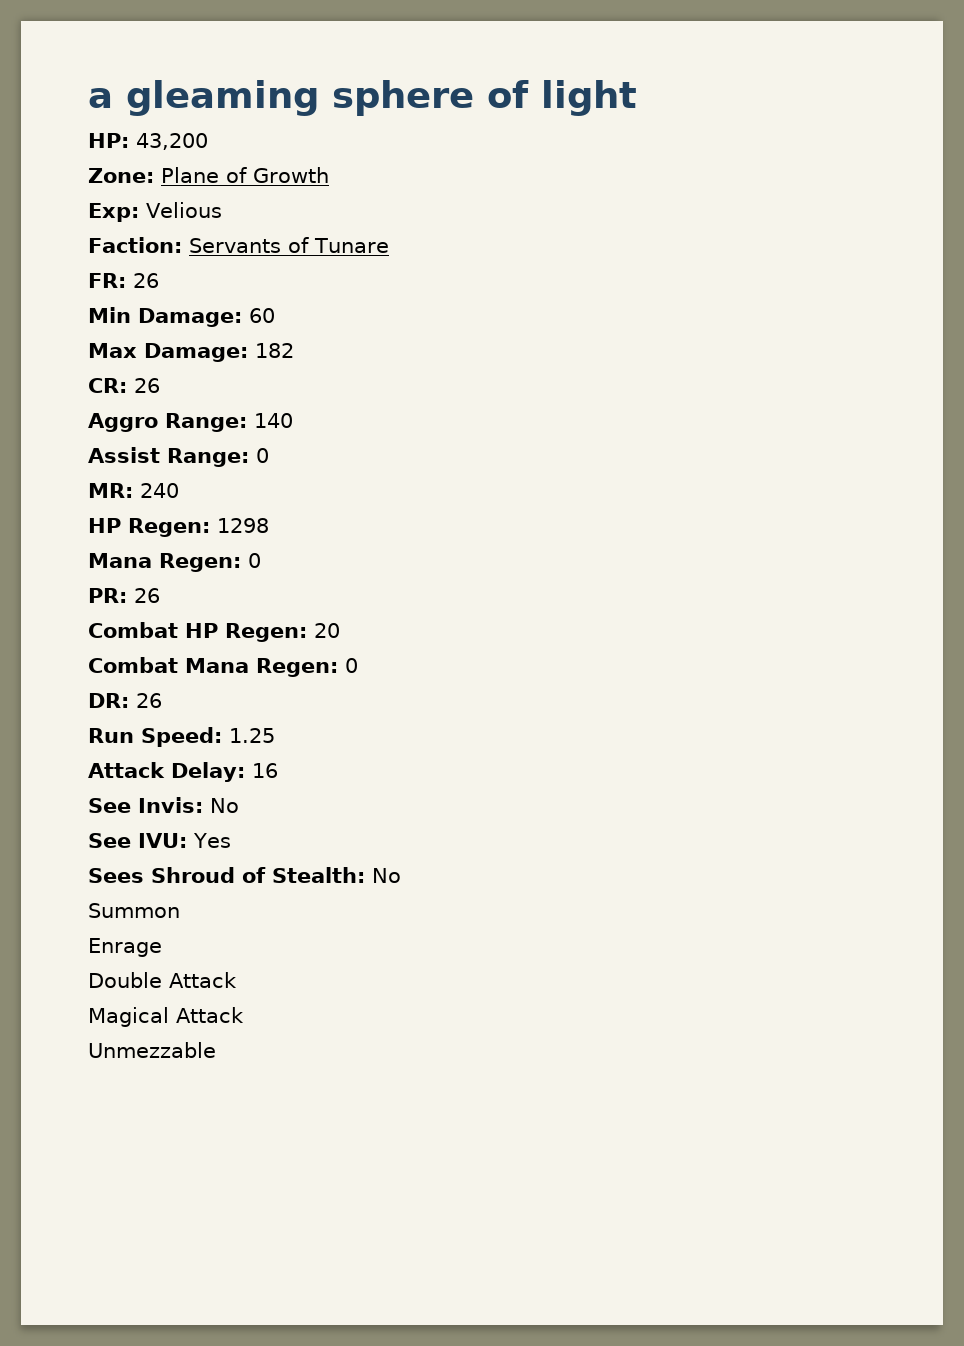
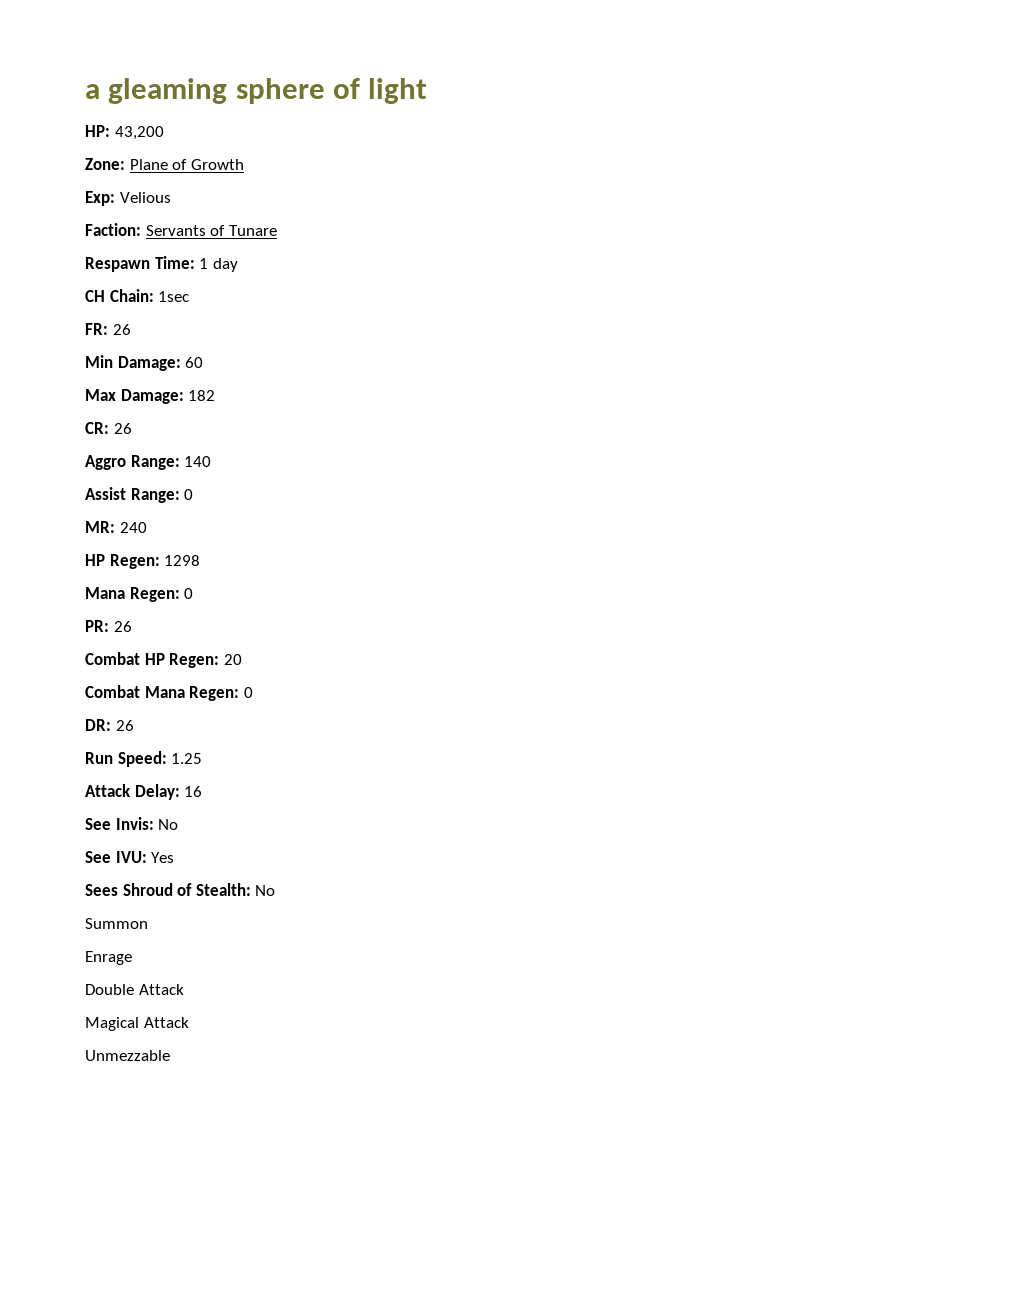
(389, 245) none -> [85,256,238,272] [85,289,190,302] // Respawn Time: 1 day // CH Chain: 1sec

